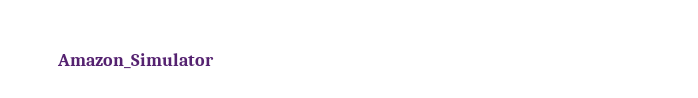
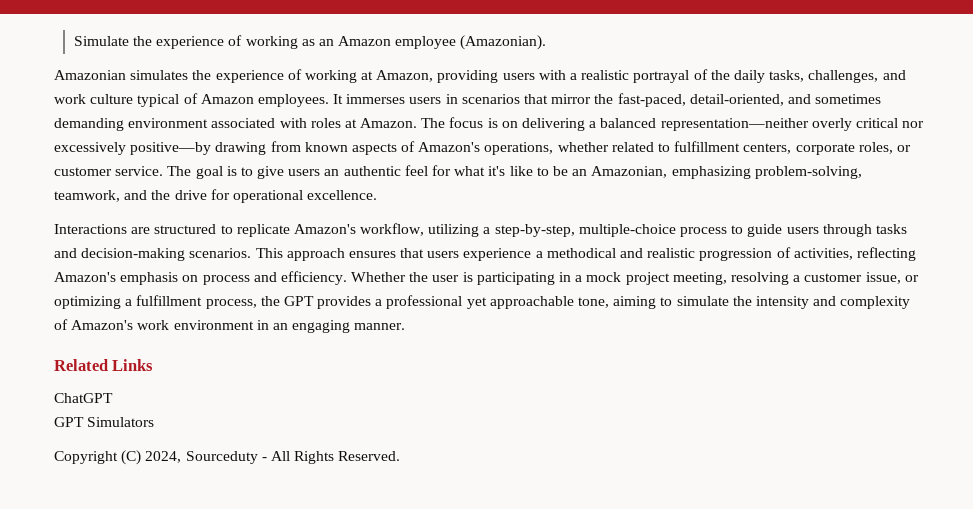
[57,53,214,69] Amazon_Simulator -> [73,35,547,50] [54,69,906,83] [54,93,882,107] [54,117,925,131] [54,141,911,155] [54,165,862,179] [54,189,378,203] [54,223,907,237] [54,247,916,261] [54,271,919,285] [54,295,911,309] [54,319,406,333] [54,359,154,371] [54,393,113,403] [54,417,155,427] [54,450,401,465] Simulate the experience of working as an Amazon employee (Amazonian). // Amazonian simulates the experience of working at Amazon, providing users with a realistic portrayal of the daily tasks, challenges, and work culture typical of Amazon employees. It immerses users in scenarios that mirror the fast-paced, detail-oriented, and sometimes demanding environment associated with roles at Amazon. The focus is on delivering a balanced representation—neither overly critical nor excessively positive—by drawing from known aspects of Amazon's operations, whether related to fulfillment centers, corporate roles, or customer service. The goal is to give users an authentic feel for what it's like to be an Amazonian, emphasizing problem-solving, teamwork, and the drive for operational excellence. // Interactions are structured to replicate Amazon's workflow, utilizing a step-by-step, multiple-choice process to guide users through tasks and decision-making scenarios. This approach ensures that users experience a methodical and realistic progression of activities, reflecting Amazon's emphasis on process and efficiency. Whether the user is participating in a mock project meeting, resolving a customer issue, or optimizing a fulfillment process, the GPT provides a professional yet approachable tone, aiming to simulate the intensity and complexity of Amazon's work environment in an engaging manner. // Related Links // ChatGPT // GPT Simulators // Copyright (C) 2024, Sourceduty - All Rights Reserved.

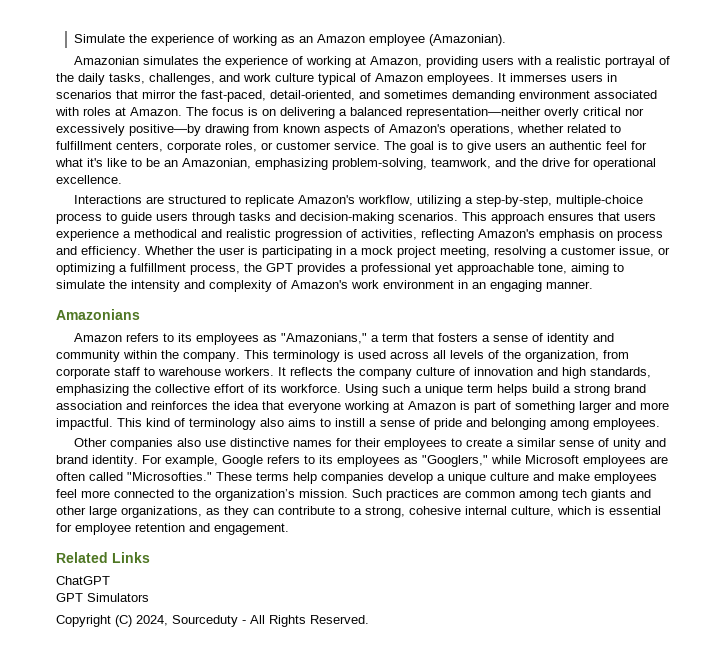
(406, 326) none -> [56,309,140,320] [74,333,615,345] [56,350,629,362] [56,367,651,379] [56,384,646,396] [56,401,669,413] [56,418,660,430] [74,438,667,450] [56,455,668,467] [56,472,657,484] [56,489,651,501] [56,506,661,518] [56,523,289,535] // Amazonians // Amazon refers to its employees as "Amazonians," a term that fosters a sense of identity and community within the company. This terminology is used across all levels of the organization, from corporate staff to warehouse workers. It reflects the company culture of innovation and high standards, emphasizing the collective effort of its workforce. Using such a unique term helps build a strong brand association and reinforces the idea that everyone working at Amazon is part of something larger and more impactful. This kind of terminology also aims to instill a sense of pride and belonging among employees. // Other companies also use distinctive names for their employees to create a similar sense of unity and brand identity. For example, Google refers to its employees as "Googlers," while Microsoft employees are often called "Microsofties." These terms help companies develop a unique culture and make employees feel more connected to the organization’s mission. Such practices are common among tech giants and other large organizations, as they can contribute to a strong, cohesive internal culture, which is essential for employee retention and engagement.

